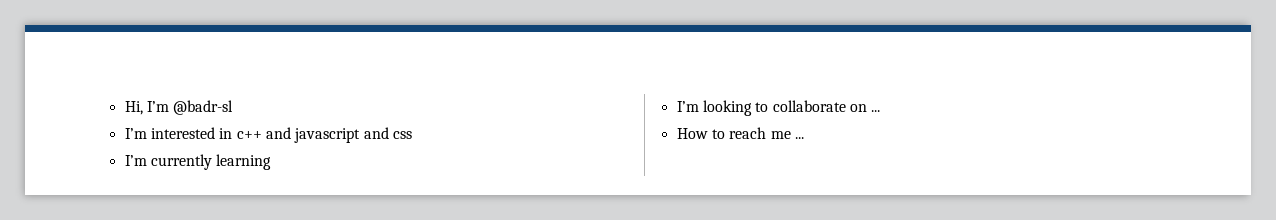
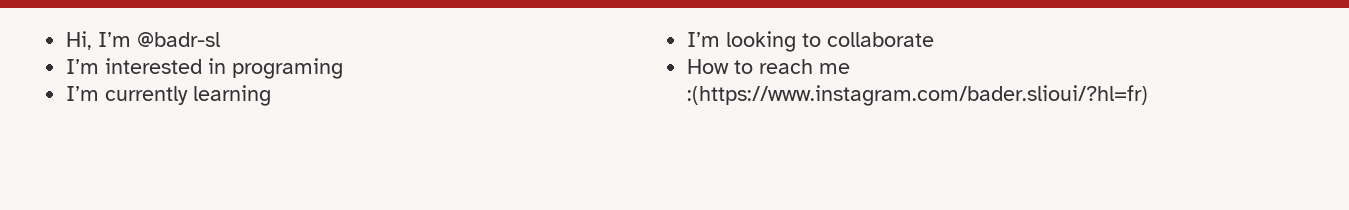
[236,127,412,143] c++ and javascript and css -> [232,58,344,79] programing
[849,104,881,112] on ... -> (935, 39) none
[794,137,804,139] ... -> [687,85,1149,106] :(https://www.instagram.com/bader.slioui/?hl=fr)

